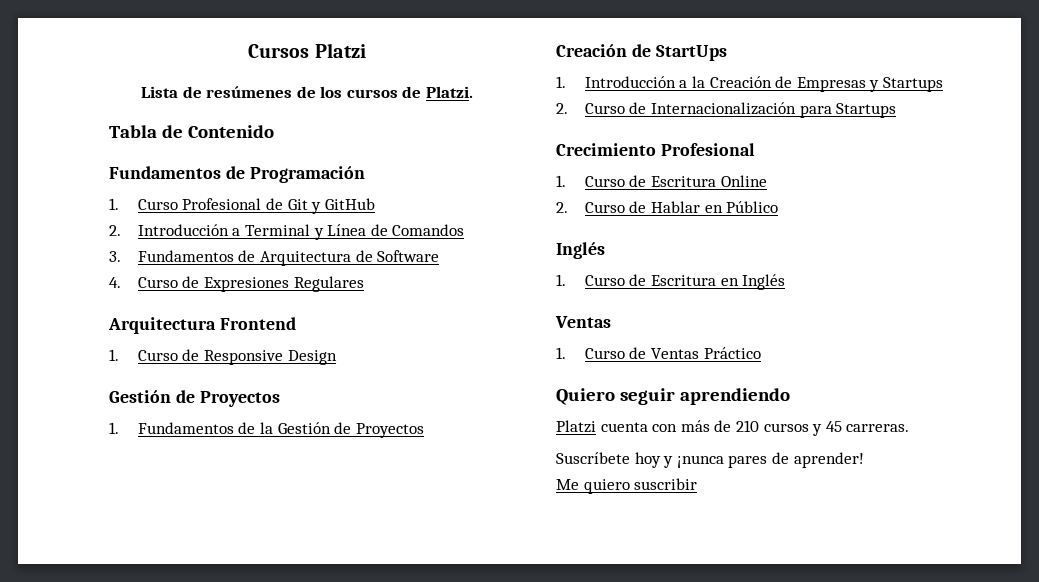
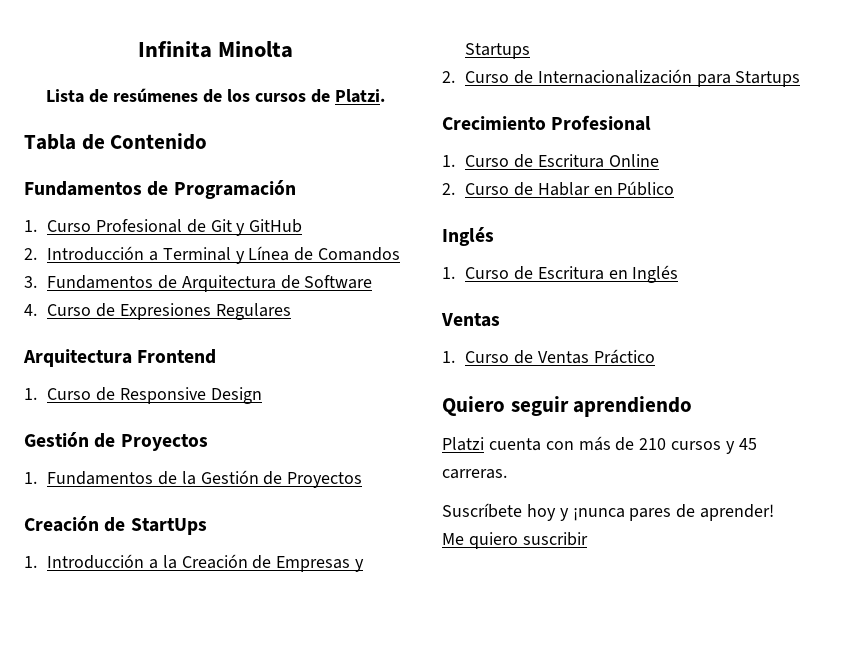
[248,43,366,58] Cursos Platzi -> [137,41,294,58] Infinita Minolta

